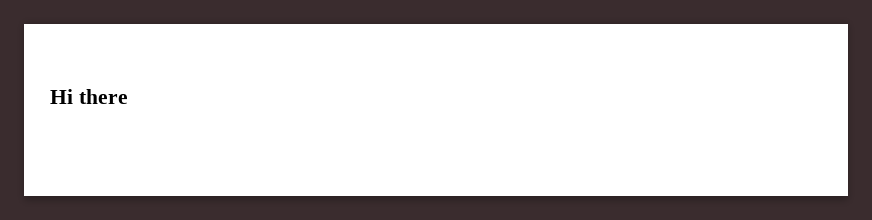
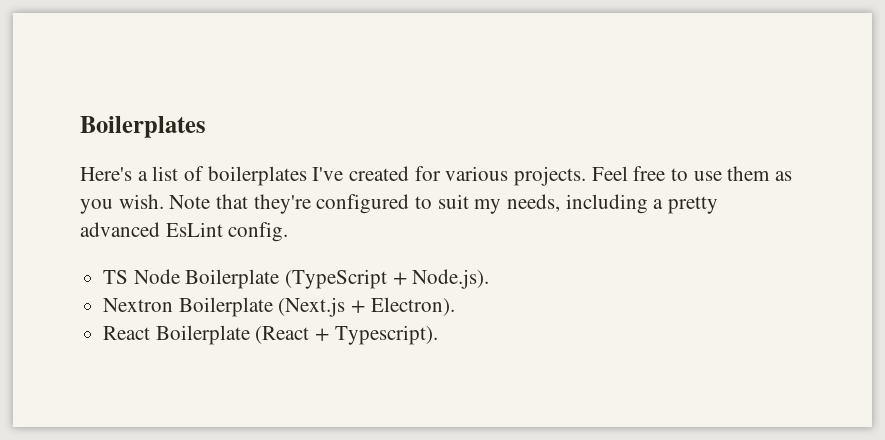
[50,89,128,104] Hi there -> [80,116,206,138] [80,166,793,186] [80,194,719,214] [80,222,289,242] [103,269,490,289] [103,297,455,317] [103,325,438,345] Boilerplates // Here's a list of boilerplates I've created for various projects. Feel free to use them as you wish. Note that they're configured to suit my needs, including a pretty advanced EsLint config. // TS Node Boilerplate (TypeScript + Node.js). // Nextron Boilerplate (Next.js + Electron). // React Boilerplate (React + Typescript).

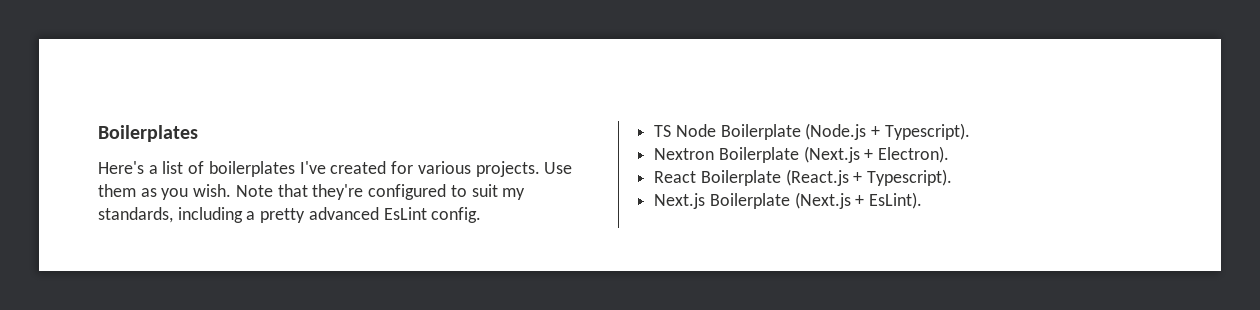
[591,166,722,181] Feel free to use -> [544,162,573,174] Use
[507,194,561,212] needs, -> [98,207,173,223] standards,
[285,269,490,289] (TypeScript + Node.js). -> [805,123,970,140] (Node.js + Typescript).
[255,325,438,345] (React + Typescript). -> [785,169,953,186] [654,192,923,209] (React.js + Typescript). // Next.js Boilerplate (Next.js + EsLint).

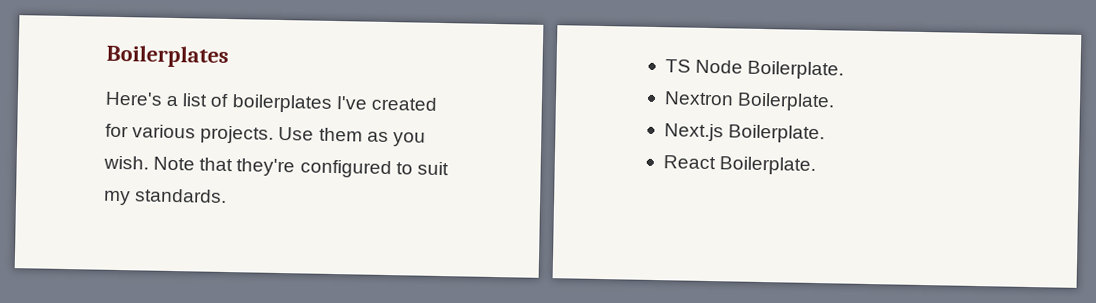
[98,207,482,223] [654,123,970,140] [654,146,950,163] [654,169,953,186] [654,192,923,209] standards, including a pretty advanced EsLint config. // TS Node Boilerplate (Node.js + Typescript). // Nextron Boilerplate (Next.js + Electron). // React Boilerplate (React.js + Typescript). // Next.js Boilerplate (Next.js + EsLint). -> [134,188,228,204] [664,59,845,80] [663,91,836,112] [663,123,826,144] [662,155,817,176] standards. // TS Node Boilerplate. // Nextron Boilerplate. // Next.js Boilerplate. // React Boilerplate.

